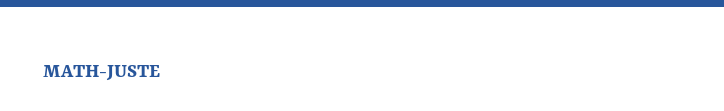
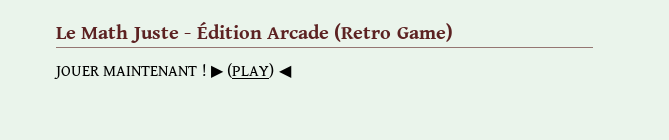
[43,65,160,81] MATH-JUSTE -> [56,21,453,43] [54,63,292,79] Le Math Juste - Édition Arcade (Retro Game) // JOUER MAINTENANT ! ▶ (PLAY) ◀

